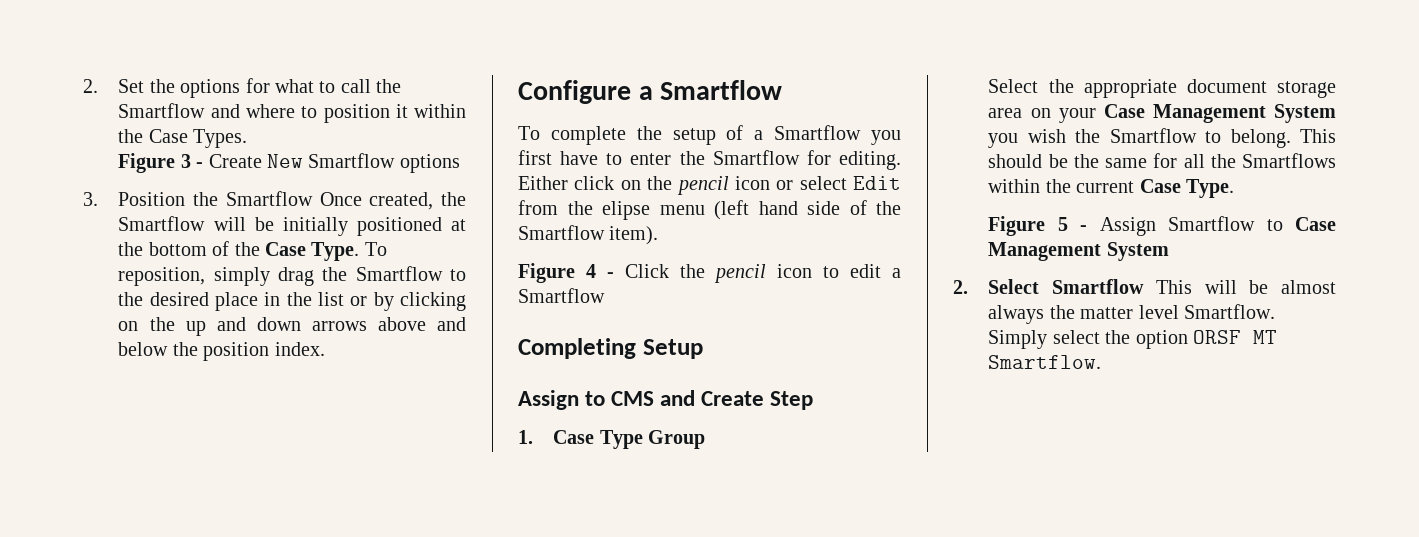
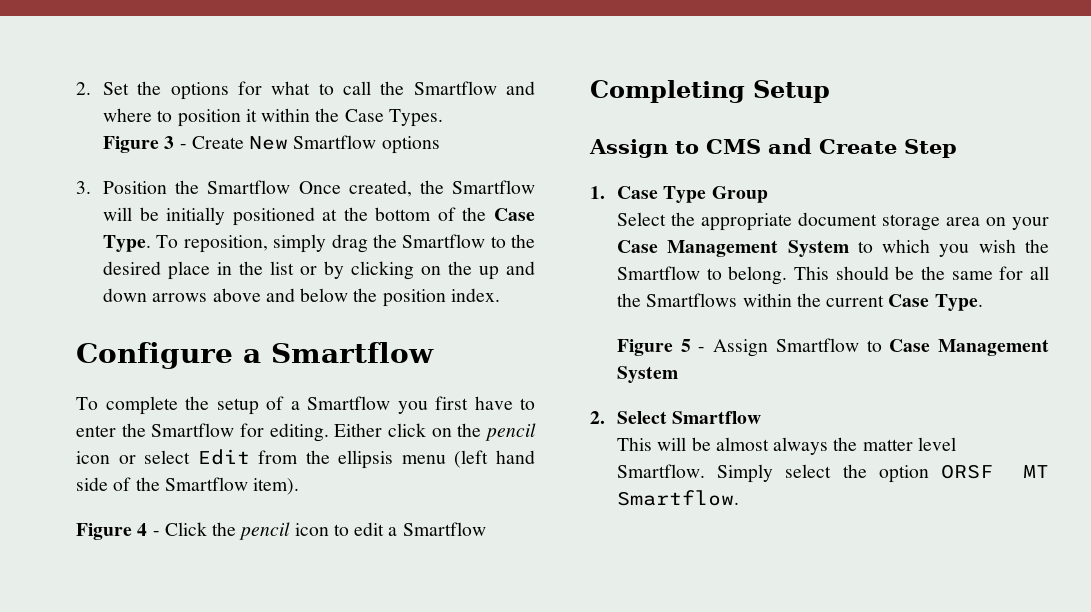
[602,201,650,220] elipse -> [338,450,394,469] ellipsis
(1336, 113) none -> [857,239,931,253] to which
(1145, 286) none -> (762, 417) //

